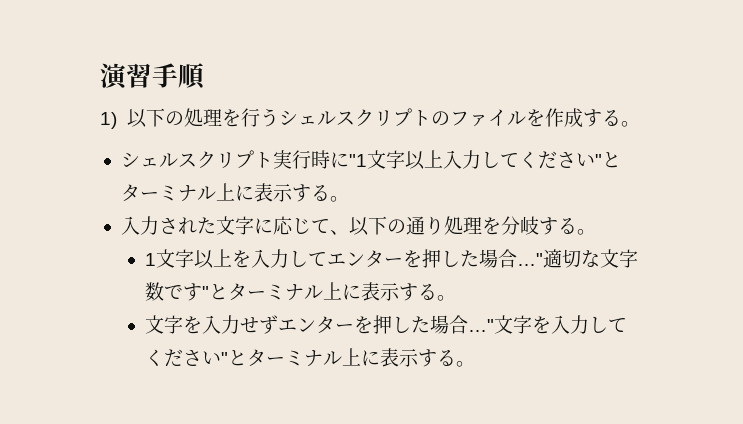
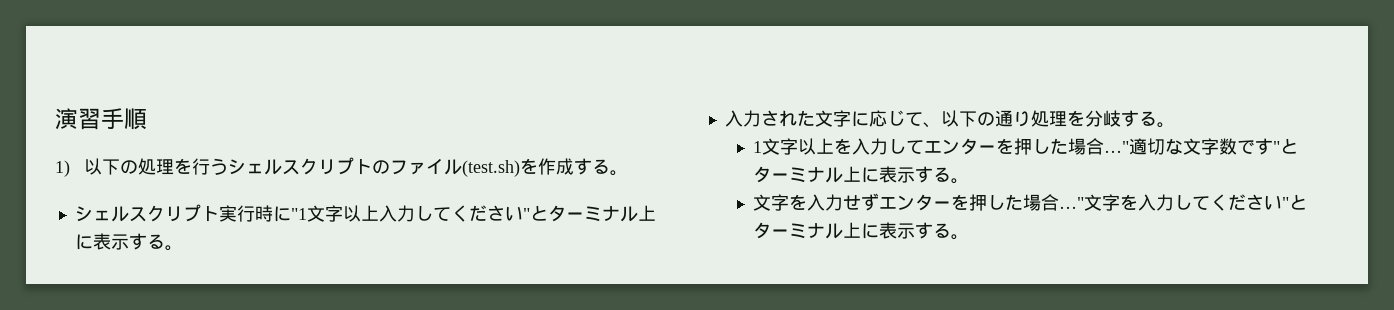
(526, 118) none -> [461,160,520,177] (test.sh)

